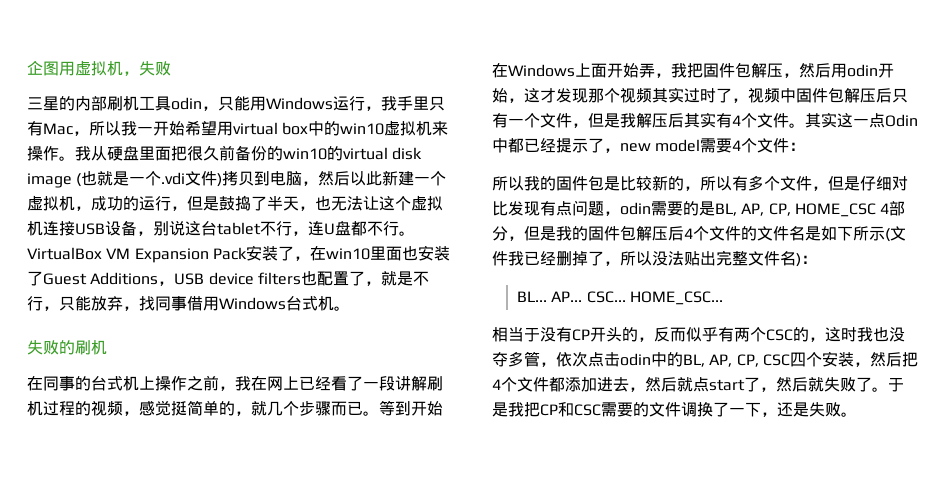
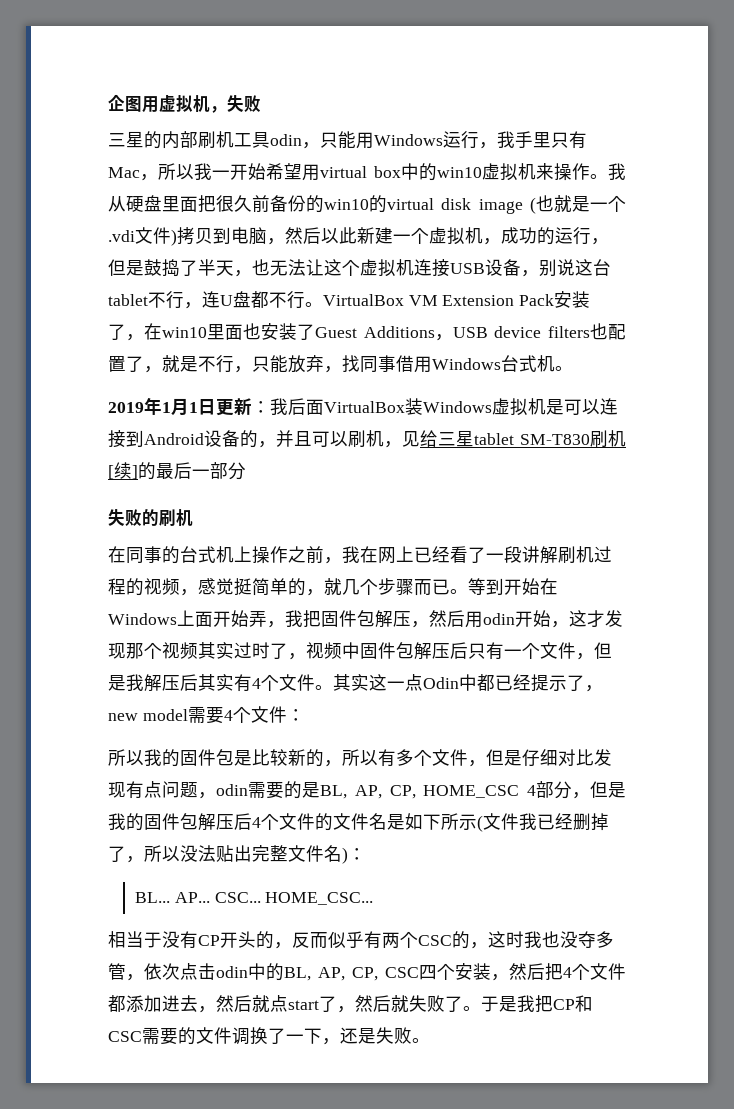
[134,248,209,263] Expansion -> [442,295,515,306] Extension
(350, 308) none -> [108,397,618,416] [108,430,626,448] [108,462,246,480] // 2019年1月1日更新：我后面VirtualBox装Windows虚拟机是可以连接到Android设备的，并且可以刷机，见给三星tablet SM-T830刷机[续]的最后一部分

